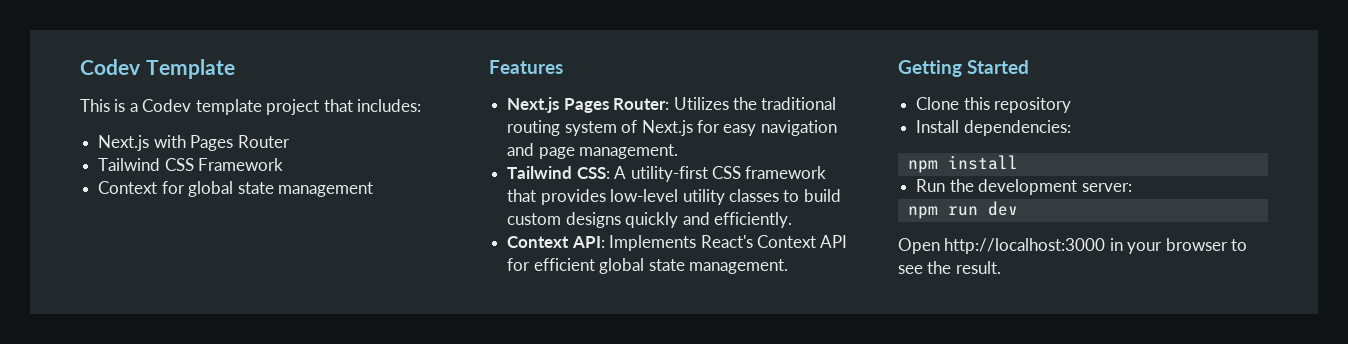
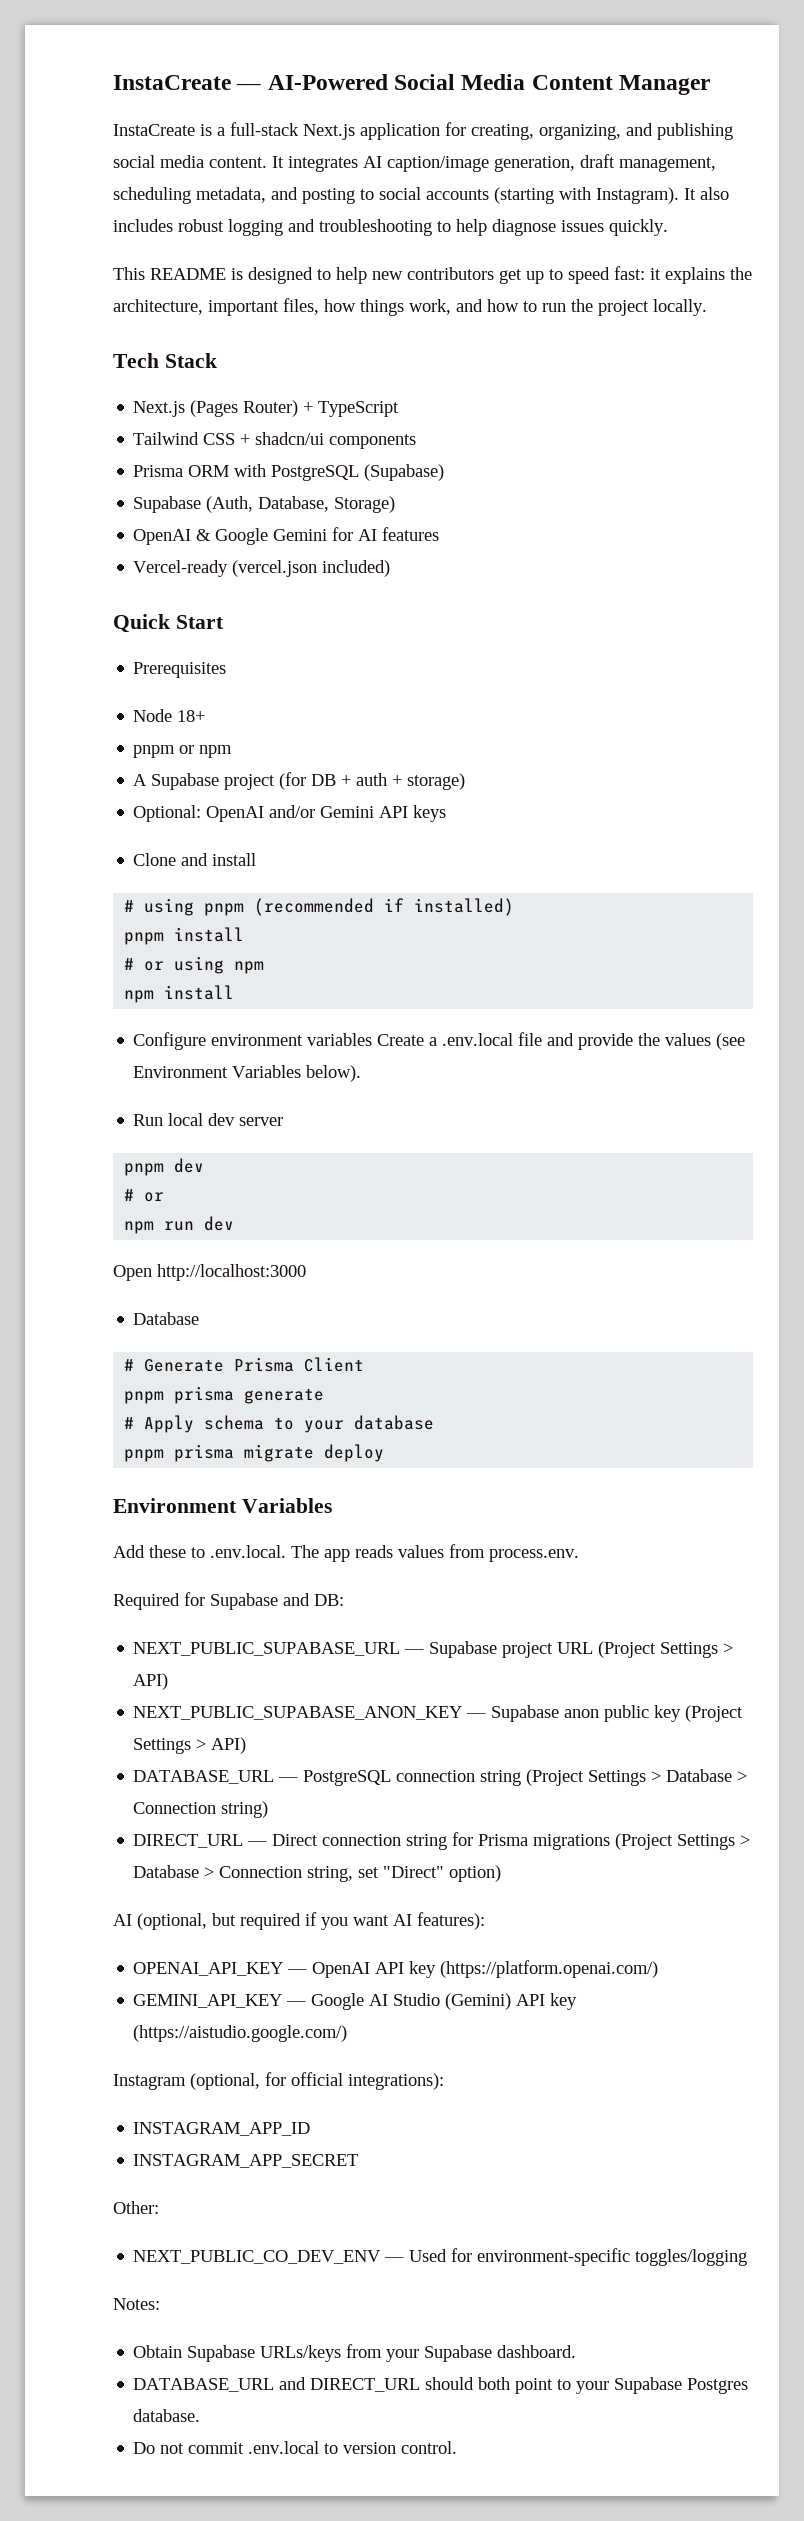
[80,59,235,79] [80,99,422,115] [98,135,290,151] [98,158,284,171] [98,181,373,197] [489,60,563,74] [507,97,837,113] [507,120,837,136] [507,143,679,159] [507,166,827,182] [507,189,841,205] [507,212,792,228] [507,235,848,251] [507,258,788,274] [898,60,1030,77] [916,97,1072,113] [916,120,1071,136] [907,155,1018,173] [916,179,1132,195] Codev Template // This is a Codev template project that includes: // Next.js with Pages Router // Tailwind CSS Framework // Context for global state management // Features // Next.js Pages Router: Utilizes the traditional routing system of Next.js for easy navigation and page management. // Tailwind CSS: A utility-first CSS framework that provides low-level utility classes to build custom designs quickly and efficiently. // Context API: Implements React's Context API for efficient global state management. // Getting Started // Clone this repository // Install dependencies: // npm install // Run the development server: -> [113,74,711,95] [113,122,733,140] [113,154,716,172] [113,187,729,204] [113,219,668,236] [113,266,752,284] [113,298,707,316] [113,353,217,368] [133,400,400,417] [133,432,417,449] [133,464,445,481] [133,496,396,513] [133,527,440,545] [133,560,391,577] [113,614,224,633] [133,662,227,678] [133,709,206,722] [133,745,233,758] [133,772,466,790] [133,805,447,822] [133,853,257,866] [124,898,515,916] [124,927,245,945] [124,956,265,974] [124,985,235,1003] [133,1032,746,1050] [133,1065,362,1082] [133,1113,284,1126] [124,1158,205,1176] [124,1189,165,1202] InstaCreate — AI-Powered Social Media Content Manager // InstaCreate is a full-stack Next.js application for creating, organizing, and publishing social media content. It integrates AI caption/image generation, draft management, scheduling metadata, and posting to social accounts (starting with Instagram). It also includes robust logging and troubleshooting to help diagnose issues quickly. // This README is designed to help new contributors get up to speed fast: it explains the architecture, important files, how things work, and how to run the project locally. // Tech Stack // Next.js (Pages Router) + TypeScript // Tailwind CSS + shadcn/ui components // Prisma ORM with PostgreSQL (Supabase) // Supabase (Auth, Database, Storage) // OpenAI & Google Gemini for AI features // Vercel-ready (vercel.json included) // Quick Start // Prerequisites // Node 18+ // pnpm or npm // A Supabase project (for DB + auth + storage) // Optional: OpenAI and/or Gemini API keys // Clone and install // # using pnpm (recommended if installed) // pnpm install // # or using npm // npm install // Configure environment variables Create a .env.local file and provide the values (see Environment Variables below). // Run local dev server // pnpm dev // # or
[1109,238,1248,254] [898,261,1001,274] in your browser to see the result. -> [133,1312,200,1325] [124,1357,365,1372] [124,1386,325,1404] [124,1415,435,1433] [124,1444,385,1462] [113,1498,332,1513] [113,1544,579,1562] [113,1592,344,1610] [133,1641,734,1658] [133,1673,169,1690] [133,1705,744,1722] [133,1737,247,1754] [133,1769,748,1786] [133,1801,269,1818] [133,1832,751,1850] [133,1865,502,1882] [113,1912,485,1930] [133,1960,659,1978] [133,1993,578,2010] [133,2025,348,2042] [113,2072,444,2090] [133,2122,311,2136] [133,2154,359,2168] [113,2201,159,2214] [133,2248,748,2266] [113,2298,160,2310] [133,2344,577,2362] [133,2377,749,2394] [133,2409,201,2422] [133,2441,458,2454] // Database // # Generate Prisma Client // pnpm prisma generate // # Apply schema to your database // pnpm prisma migrate deploy // Environment Variables // Add these to .env.local. The app reads values from process.env. // Required for Supabase and DB: // NEXT_PUBLIC_SUPABASE_URL — Supabase project URL (Project Settings > API) // NEXT_PUBLIC_SUPABASE_ANON_KEY — Supabase anon public key (Project Settings > API) // DATABASE_URL — PostgreSQL connection string (Project Settings > Database > Connection string) // DIRECT_URL — Direct connection string for Prisma migrations (Project Settings > Database > Connection string, set "Direct" option) // AI (optional, but required if you want AI features): // OPENAI_API_KEY — OpenAI API key (https://platform.openai.com/) // GEMINI_API_KEY — Google AI Studio (Gemini) API key (https://aistudio.google.com/) // Instagram (optional, for official integrations): // INSTAGRAM_APP_ID // INSTAGRAM_APP_SECRET // Other: // NEXT_PUBLIC_CO_DEV_ENV — Used for environment-specific toggles/logging // Notes: // Obtain Supabase URLs/keys from your Supabase dashboard. // DATABASE_URL and DIRECT_URL should both point to your Supabase Postgres database. // Do not commit .env.local to version control.

